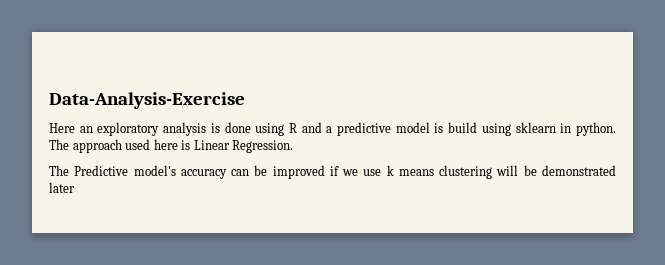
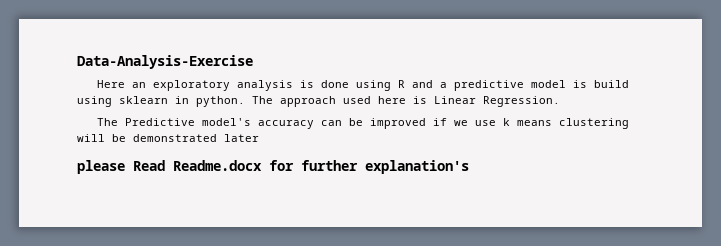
(75, 187) none -> [77,160,469,174] // please Read Readme.docx for further explanation's

